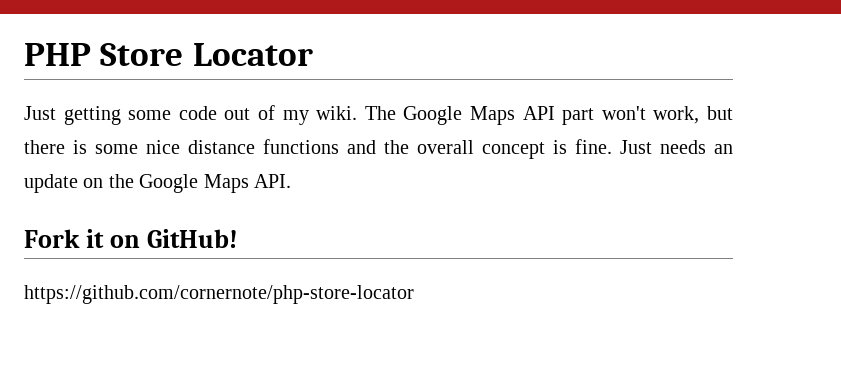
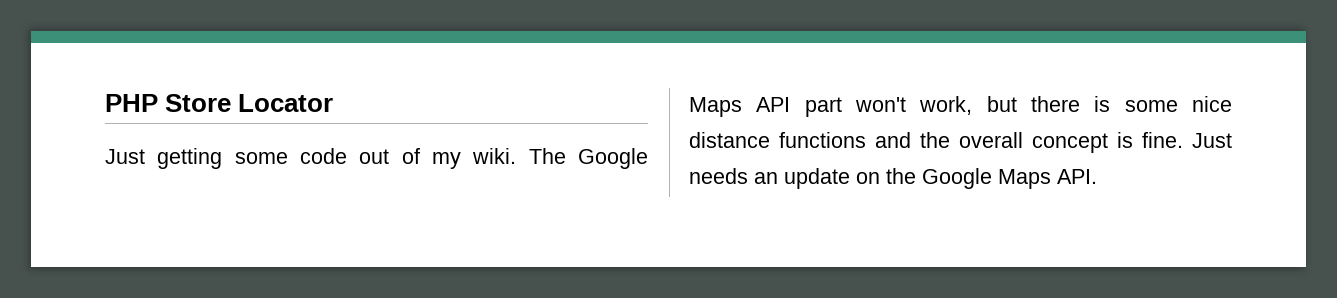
[24,229,238,248] [24,285,414,304] // Fork it on GitHub! // https://github.com/cornernote/php-store-locator -> (1097, 176) none

